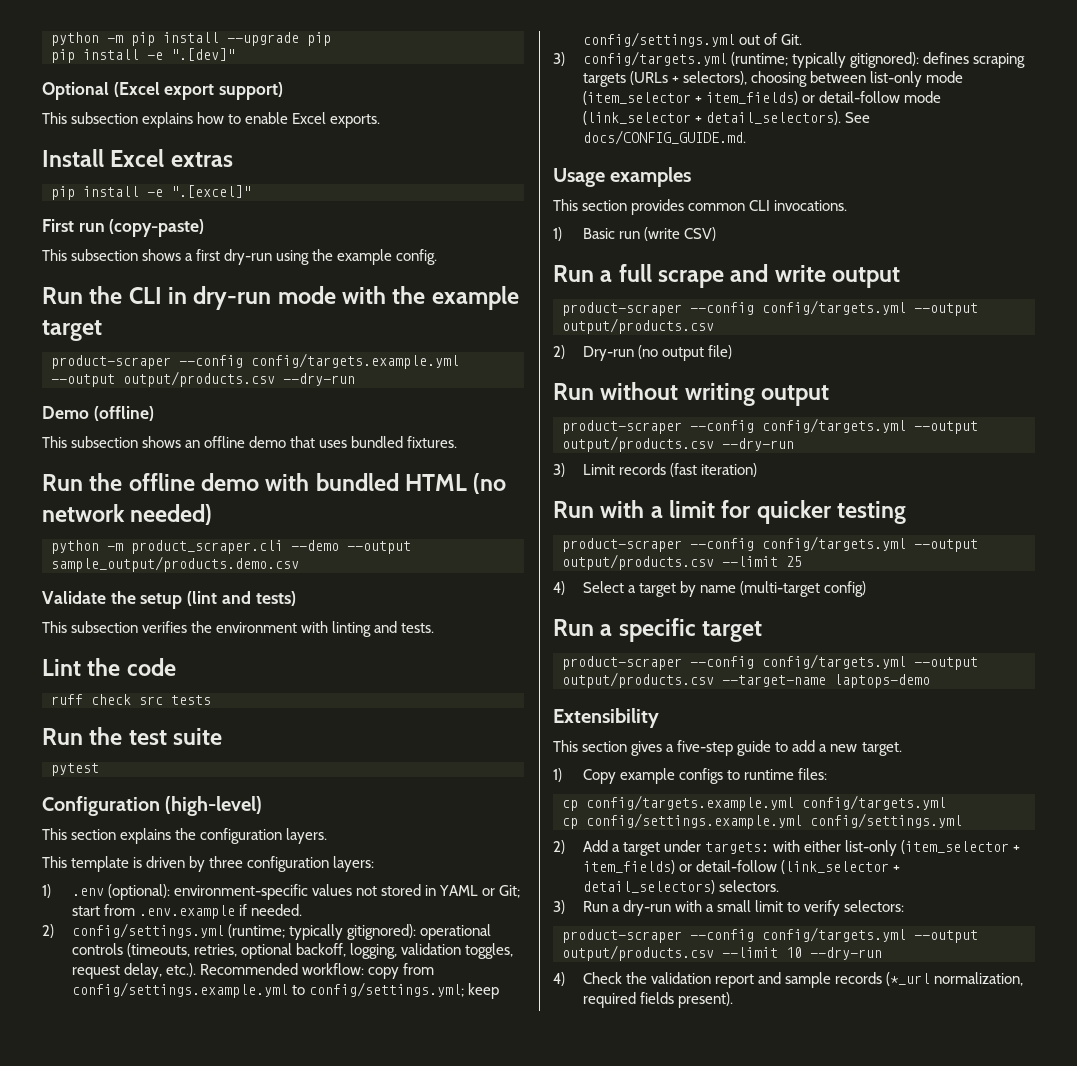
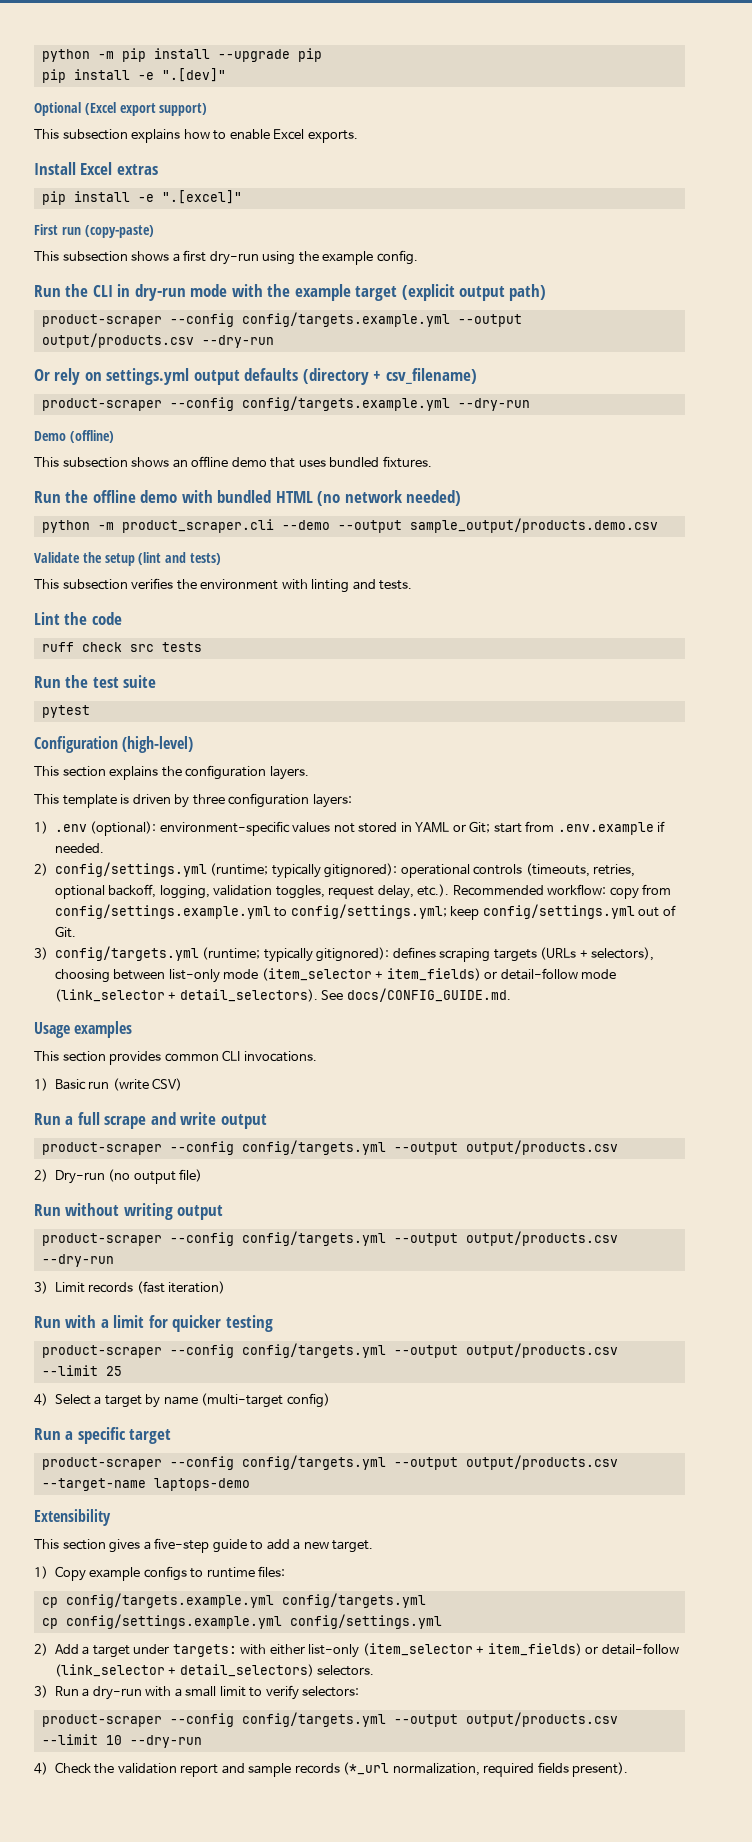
(102, 330) none -> [401,284,547,301] (explicit output path)
(355, 379) none -> [34,368,477,385] [41,396,530,411] // Or rely on settings.yml output defaults (directory + csv_filename) // product-scraper --config config/targets.example.yml --dry-run

